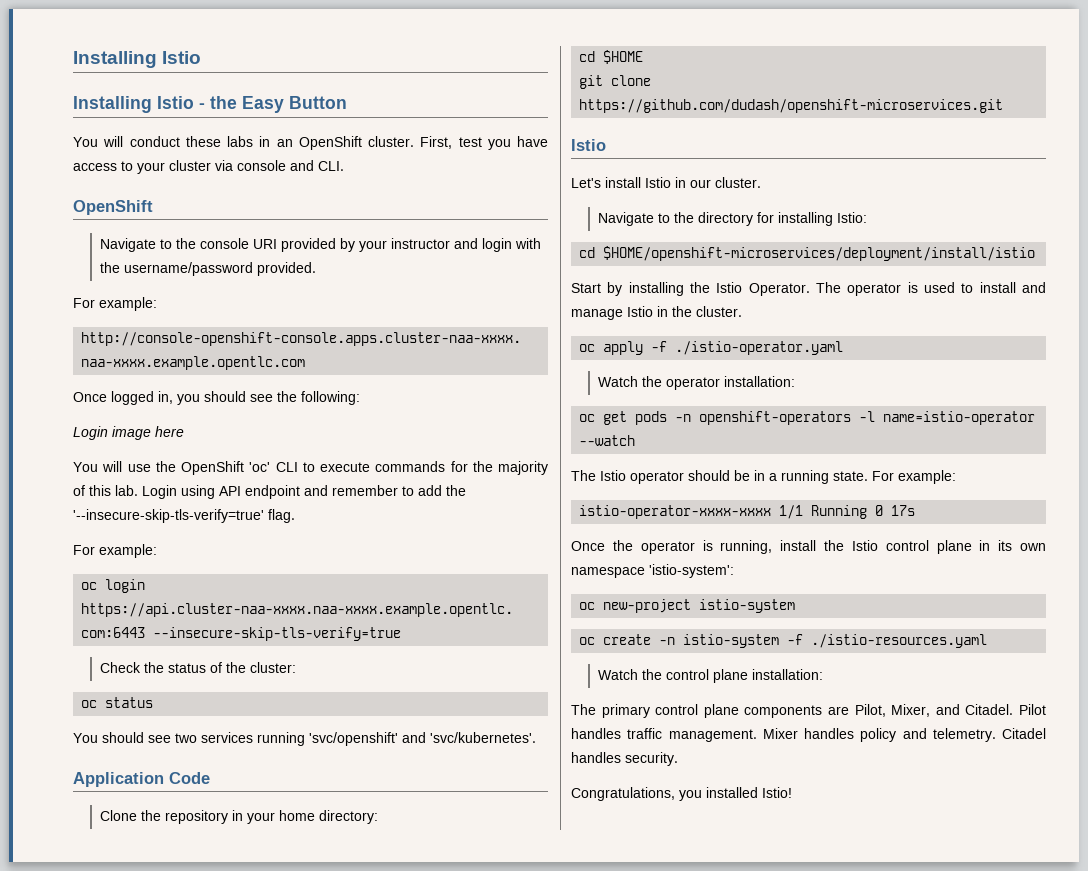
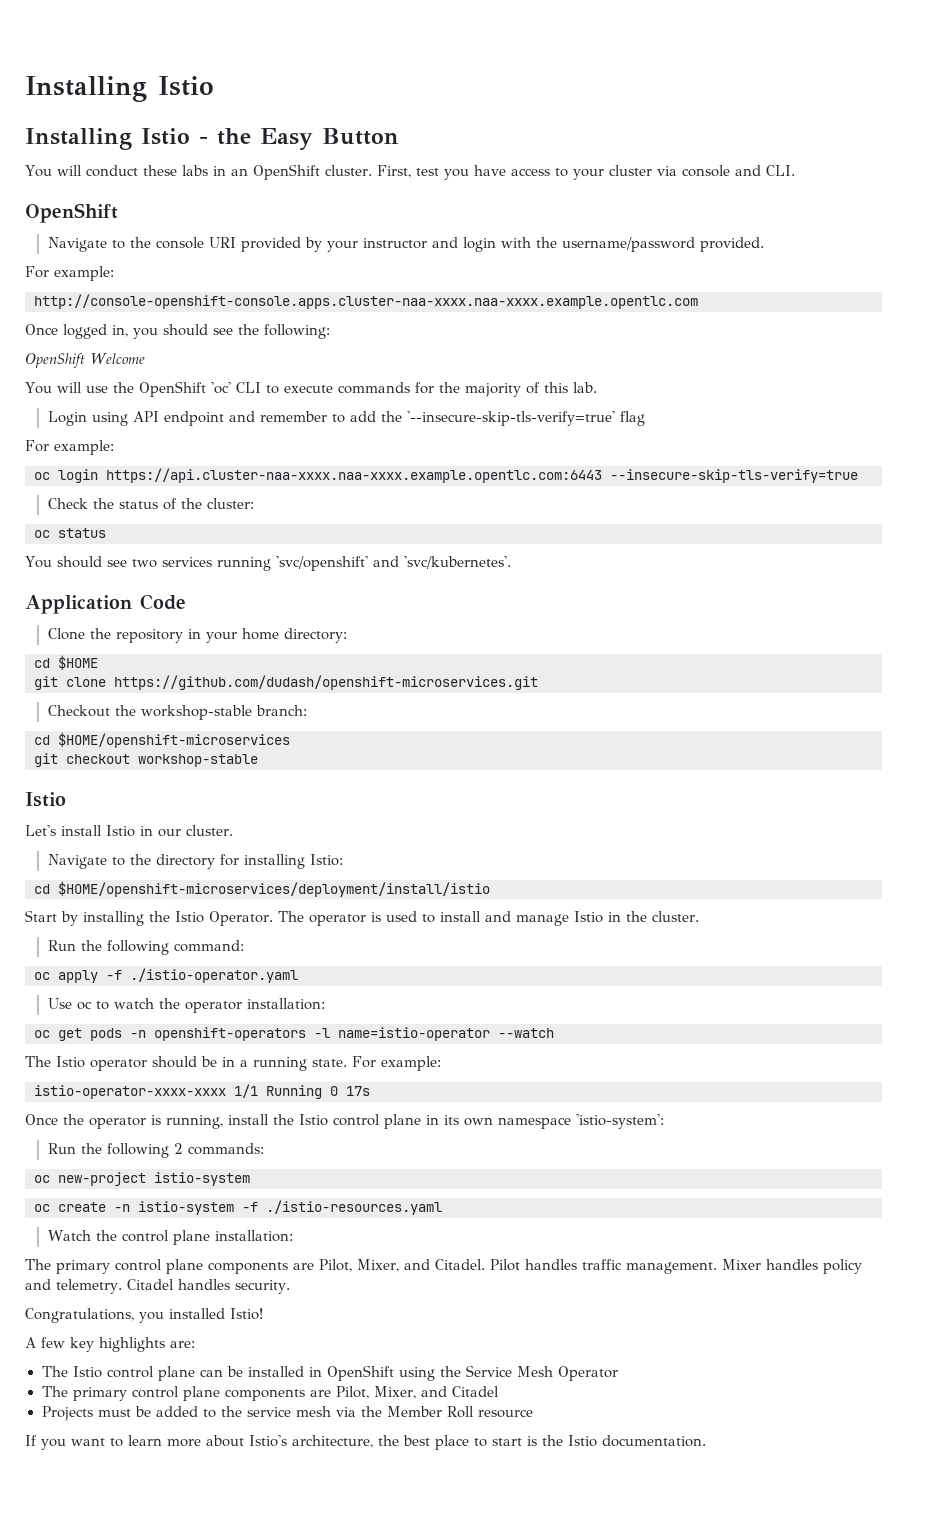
[73,426,184,440] Login image here -> [25,353,145,368] OpenShift Welcome
(138, 490) none -> (597, 387) //
[268,509,295,523] flag. -> [619,411,645,426] flag
(1004, 106) none -> [47,705,307,720] [34,732,290,748] [34,753,258,767] // Checkout the workshop-stable branch: // cd $HOME/openshift-microservices // git checkout workshop-stable
(742, 311) none -> [47,940,244,955] // Run the following command:
[598,376,639,387] Watch -> [47,998,154,1010] Use oc to watch
(734, 571) none -> [47,1143,264,1158] // Run the following 2 commands:
(792, 792) none -> [25,1337,195,1352] [41,1365,618,1381] [41,1386,499,1401] [41,1406,533,1421] [25,1435,706,1450] // A few key highlights are: // The Istio control plane can be installed in OpenShift using the Service Mesh Operator // The primary control plane components are Pilot, Mixer, and Citadel // Projects must be added to the service mesh via the Member Roll resource // If you want to learn more about Istio's architecture, the best place to start is the Istio documentation.

